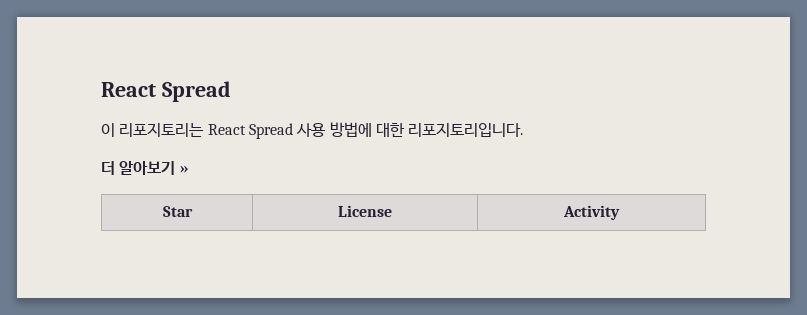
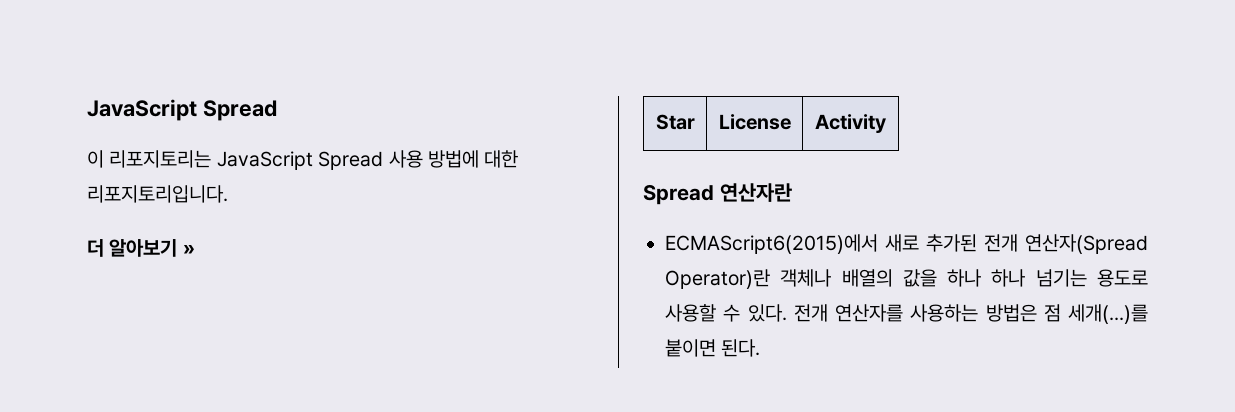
[101,82,156,97] React -> [87,99,197,121] JavaScript
[207,124,246,135] React -> [216,151,313,170] JavaScript
(620, 212) none -> [643,183,792,205] [665,234,1148,254] [665,269,1148,289] [665,304,1148,324] [665,339,761,357] // Spread 연산자란 // ECMAScript6(2015)에서 새로 추가된 전개 연산자(Spread Operator)란 객체나 배열의 값을 하나 하나 넘기는 용도로 사용할 수 있다. 전개 연산자를 사용하는 방법은 점 세개(...)를 붙이면 된다.

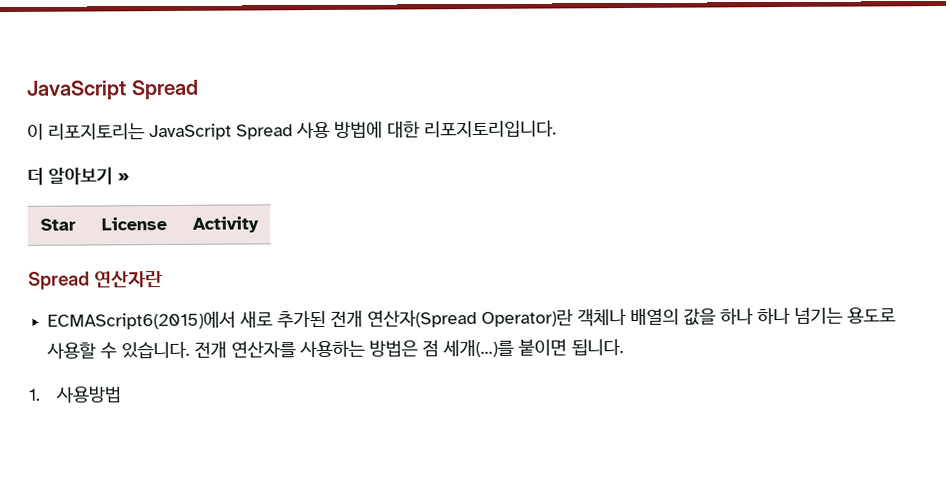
[747,304,787,322] 있다. -> [121,341,191,359] 있습니다.
[721,339,761,357] 된다. -> [571,339,625,356] [28,386,123,403] 됩니다. // 1. 사용방법

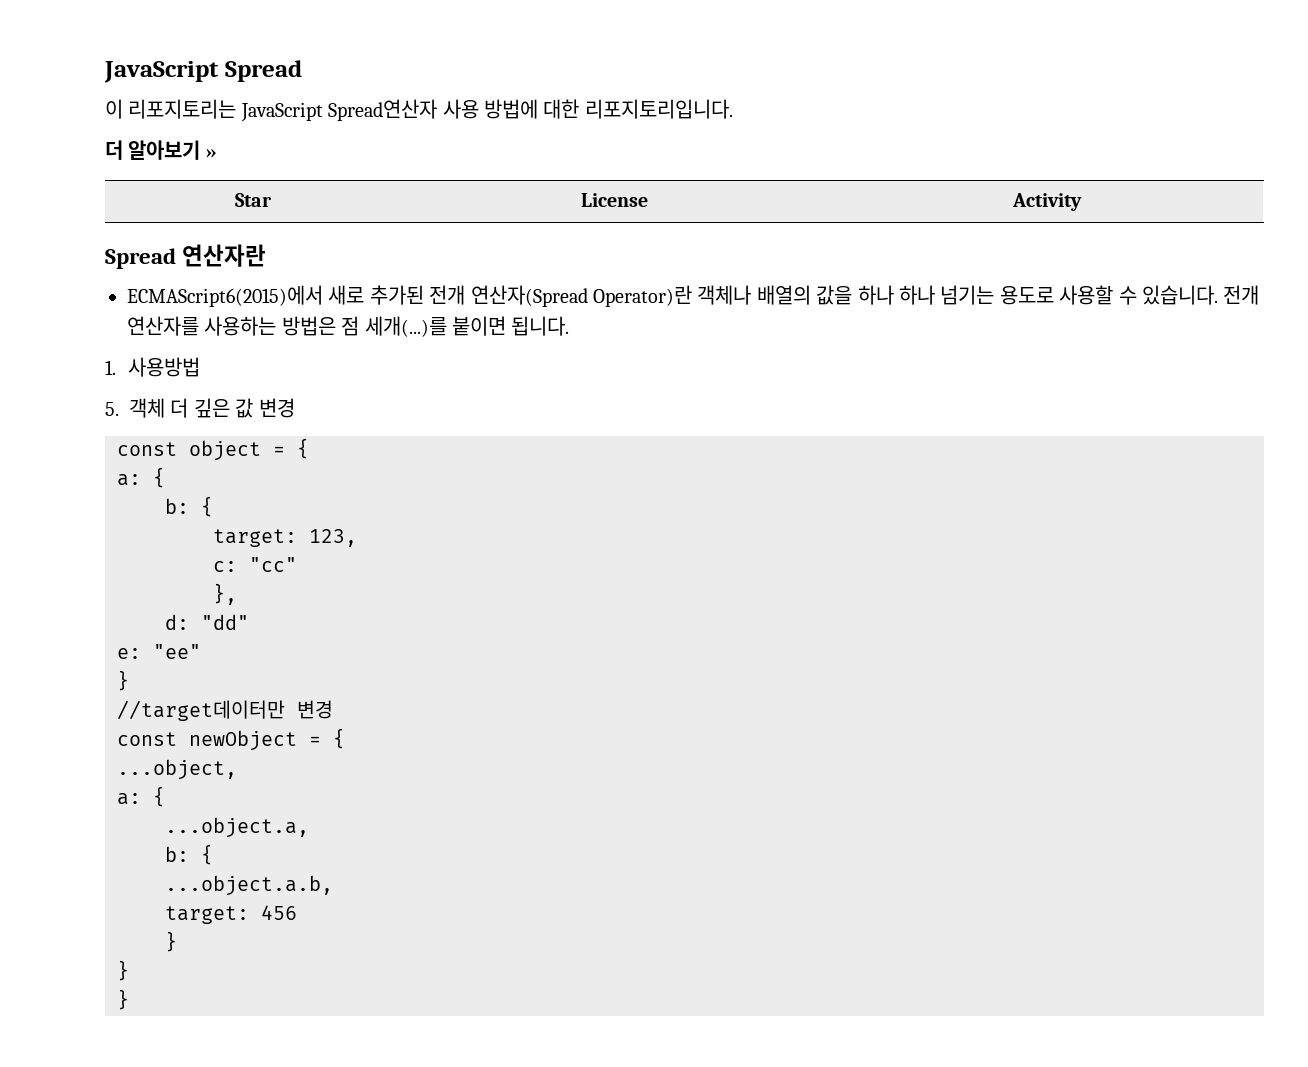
[236,124,293,140] Spread -> [328,99,438,121] Spread연산자
(123, 394) none -> [105,398,295,418] [117,438,309,461] [117,467,165,488] [165,496,213,517] [213,529,357,547] [213,557,297,572] [213,583,237,605] [165,614,249,630] [117,644,201,659] [117,670,129,691] [117,700,333,721] [117,728,345,751] [117,759,237,780] [117,786,165,807] [165,817,309,838] [165,844,213,865] [165,875,333,896] [165,905,297,924] [165,931,177,952] [117,960,129,981] [117,989,129,1010] // 5. 객체 더 깊은 값 변경 // const object = { // a: { // b: { // target: 123, // c: "cc" // }, // d: "dd" // e: "ee" // } // //target데이터만 변경 // const newObject = { // ...object, // a: { // ...object.a, // b: { // ...object.a.b, // target: 456 // } // } // }

